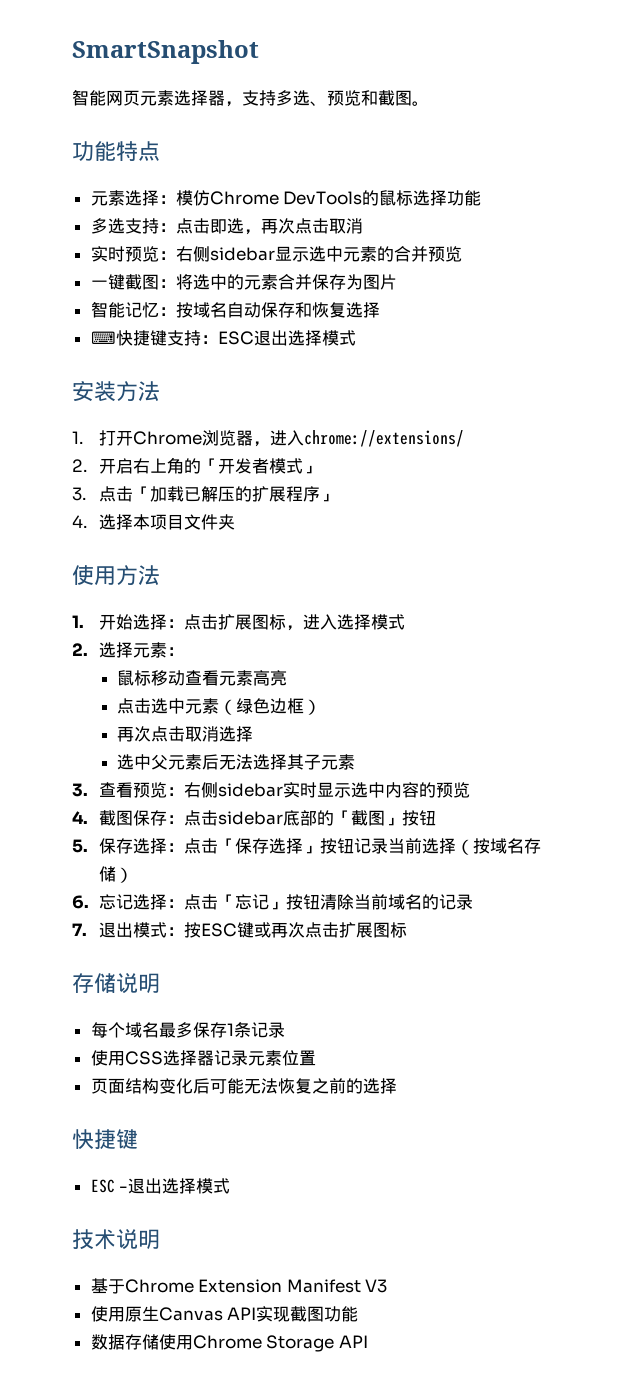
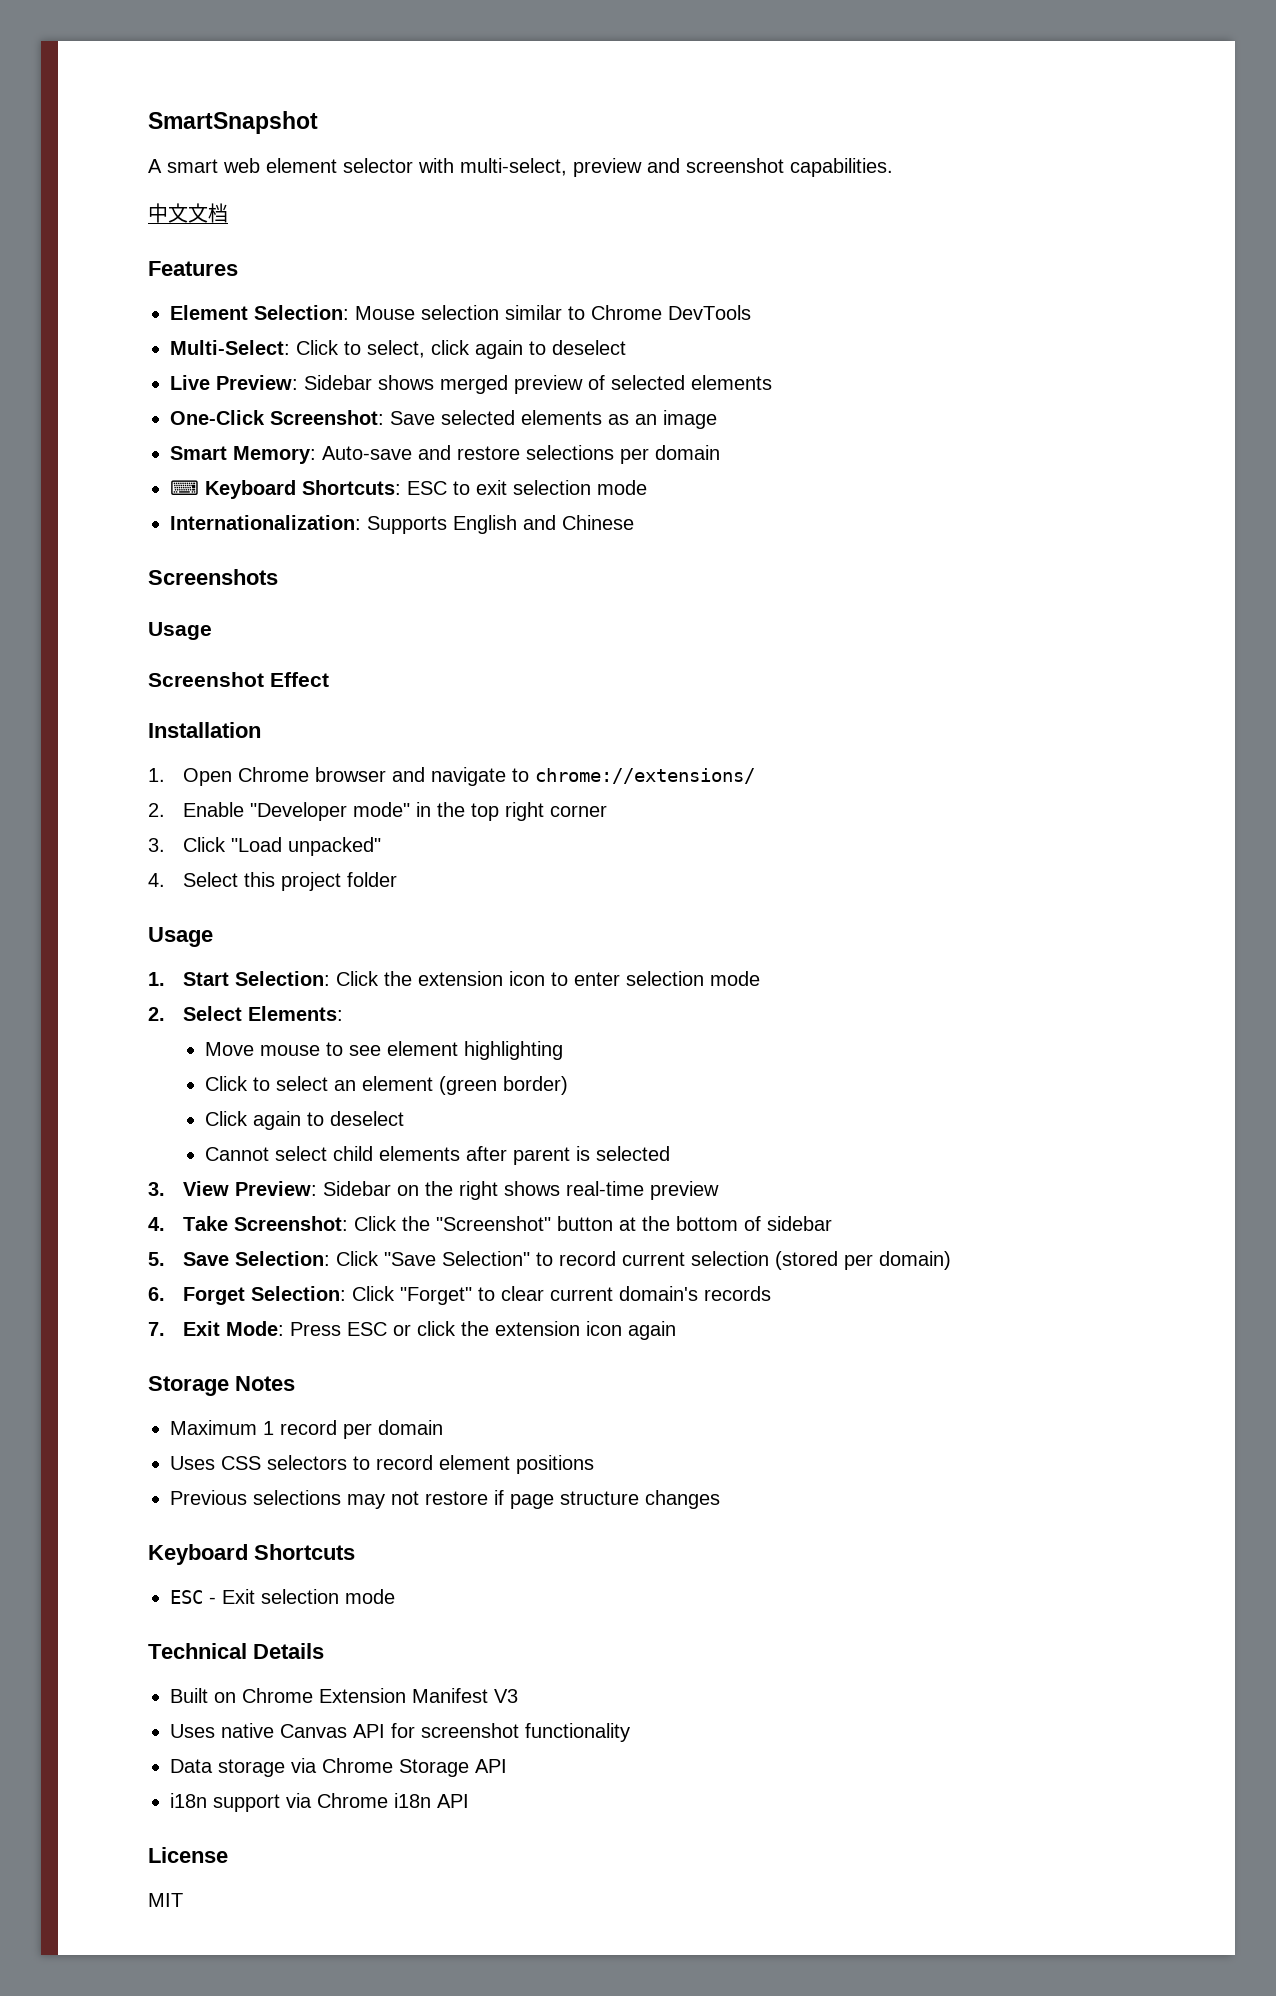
[72,89,429,107] [72,141,160,161] [90,190,482,206] [90,218,363,235] [90,246,462,262] [90,274,397,290] [90,301,380,318] [90,330,356,346] [72,381,160,402] [72,430,464,447] [72,457,320,474] [72,486,337,502] [72,514,235,530] [72,565,160,585] [72,614,405,631] [72,642,184,658] [117,670,288,686] [117,698,322,715] [117,726,254,742] [117,754,356,770] [72,782,470,798] [72,810,436,826] [72,838,541,855] [98,866,133,883] [72,894,473,910] [72,922,407,938] [72,973,160,994] [90,1022,285,1038] [90,1050,316,1066] [90,1078,397,1094] [72,1129,138,1150] [90,1178,231,1194] [72,1229,160,1250] [90,1278,388,1294] [90,1306,359,1322] [90,1334,368,1352] 智能网页元素选择器，支持多选、预览和截图。 // 功能特点 // 元素选择：模仿Chrome DevTools的鼠标选择功能 // 多选支持：点击即选，再次点击取消 // 实时预览：右侧sidebar显示选中元素的合并预览 // 一键截图：将选中的元素合并保存为图片 // 智能记忆：按域名自动保存和恢复选择 // ⌨快捷键支持：ESC退出选择模式 // 安装方法 // 1.打开Chrome浏览器，进入chrome://extensions/ // 2.开启右上角的「开发者模式」 // 3.点击「加载已解压的扩展程序」 // 4.选择本项目文件夹 // 使用方法 // 1.开始选择：点击扩展图标，进入选择模式 // 2.选择元素： // 鼠标移动查看元素高亮 // 点击选中元素（绿色边框） // 再次点击取消选择 // 选中父元素后无法选择其子元素 // 3.查看预览：右侧sidebar实时显示选中内容的预览 // 4.截图保存：点击sidebar底部的「截图」按钮 // 5.保存选择：点击「保存选择」按钮记录当前选择（按域名存储） // 6.忘记选择：点击「忘记」按钮清除当前域名的记录 // 7.退出模式：按ESC键或再次点击扩展图标 // 存储说明 // 每个域名最多保存1条记录 // 使用CSS选择器记录元素位置 // 页面结构变化后可能无法恢复之前的选择 // 快捷键 // ESC -退出选择模式 // 技术说明 // 基于Chrome Extension Manifest V3 // 使用原生Canvas API实现截图功能 // 数据存储使用Chrome Storage API -> [148,158,893,177] [148,203,228,223] [148,261,238,276] [170,305,751,320] [170,340,626,359] [170,375,772,394] [170,410,717,429] [170,445,720,464] [170,480,647,499] [170,515,634,534] [148,569,278,585] [148,622,212,640] [148,672,329,687] [148,722,261,738] [148,767,756,786] [148,802,608,821] [148,837,382,856] [148,872,398,891] [148,927,213,947] [148,971,761,986] [148,1006,344,1021] [205,1041,564,1060] [205,1076,569,1095] [205,1111,405,1130] [205,1146,671,1165] [148,1181,720,1200] [148,1216,833,1231] [148,1251,952,1270] [148,1286,772,1305] [148,1321,677,1340] [148,1376,295,1396] [170,1420,443,1439] [170,1455,594,1474] [170,1490,720,1509] [148,1544,355,1565] [170,1589,395,1604] [148,1643,324,1659] [170,1688,518,1703] [170,1723,630,1742] [170,1758,507,1777] [170,1793,469,1812] [148,1847,228,1863] [148,1893,183,1907] A smart web element selector with multi-select, preview and screenshot capabilities. // 中文文档 // Features // Element Selection: Mouse selection similar to Chrome DevTools // Multi-Select: Click to select, click again to deselect // Live Preview: Sidebar shows merged preview of selected elements // One-Click Screenshot: Save selected elements as an image // Smart Memory: Auto-save and restore selections per domain // ⌨ Keyboard Shortcuts: ESC to exit selection mode // Internationalization: Supports English and Chinese // Screenshots // Usage // Screenshot Effect // Installation // 1. Open Chrome browser and navigate to chrome://extensions/ // 2. Enable "Developer mode" in the top right corner // 3. Click "Load unpacked" // 4. Select this project folder // Usage // 1. Start Selection: Click the extension icon to enter selection mode // 2. Select Elements: // Move mouse to see element highlighting // Click to select an element (green border) // Click again to deselect // Cannot select child elements after parent is selected // 3. View Preview: Sidebar on the right shows real-time preview // 4. Take Screenshot: Click the "Screenshot" button at the bottom of sidebar // 5. Save Selection: Click "Save Selection" to record current selection (stored per domain) // 6. Forget Selection: Click "Forget" to clear current domain's records // 7. Exit Mode: Press ESC or click the extension icon again // Storage Notes // Maximum 1 record per domain // Uses CSS selectors to record element positions // Previous selections may not restore if page structure changes // Keyboard Shortcuts // ESC - Exit selection mode // Technical Details // Built on Chrome Extension Manifest V3 // Uses native Canvas API for screenshot functionality // Data storage via Chrome Storage API // i18n support via Chrome i18n API // License // MIT

